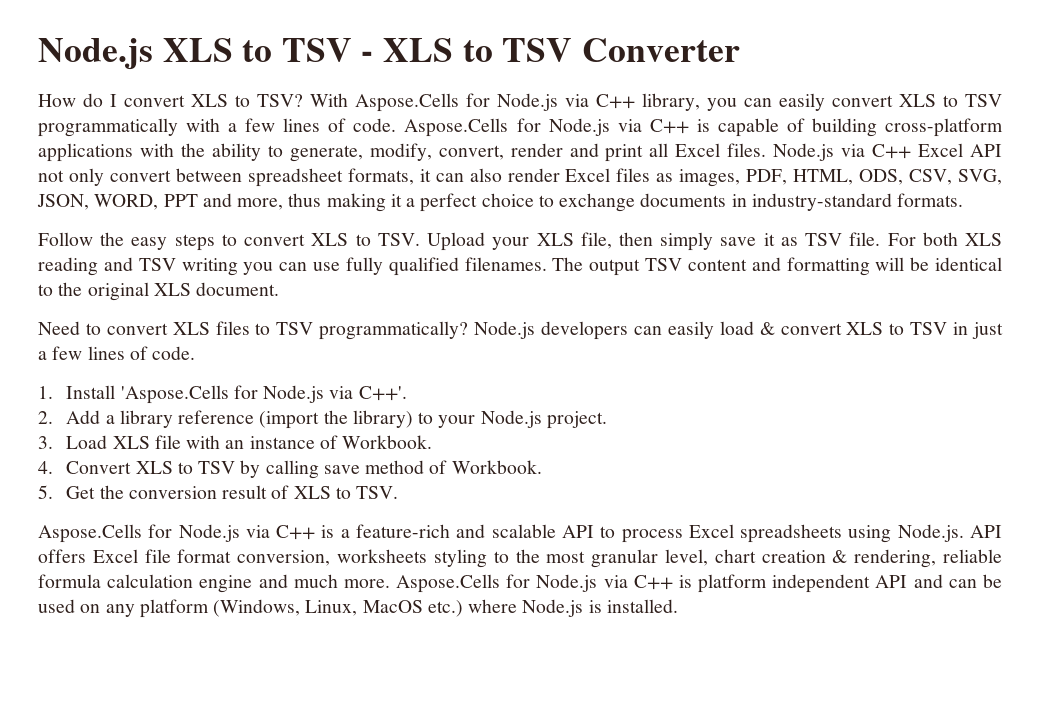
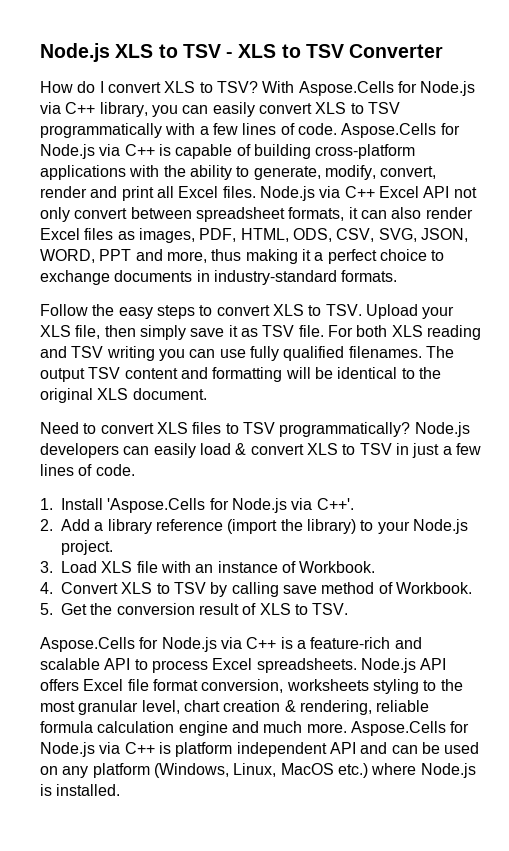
[740,524,964,543] spreadsheets using Node.js. -> [256,658,416,673] spreadsheets. Node.js

